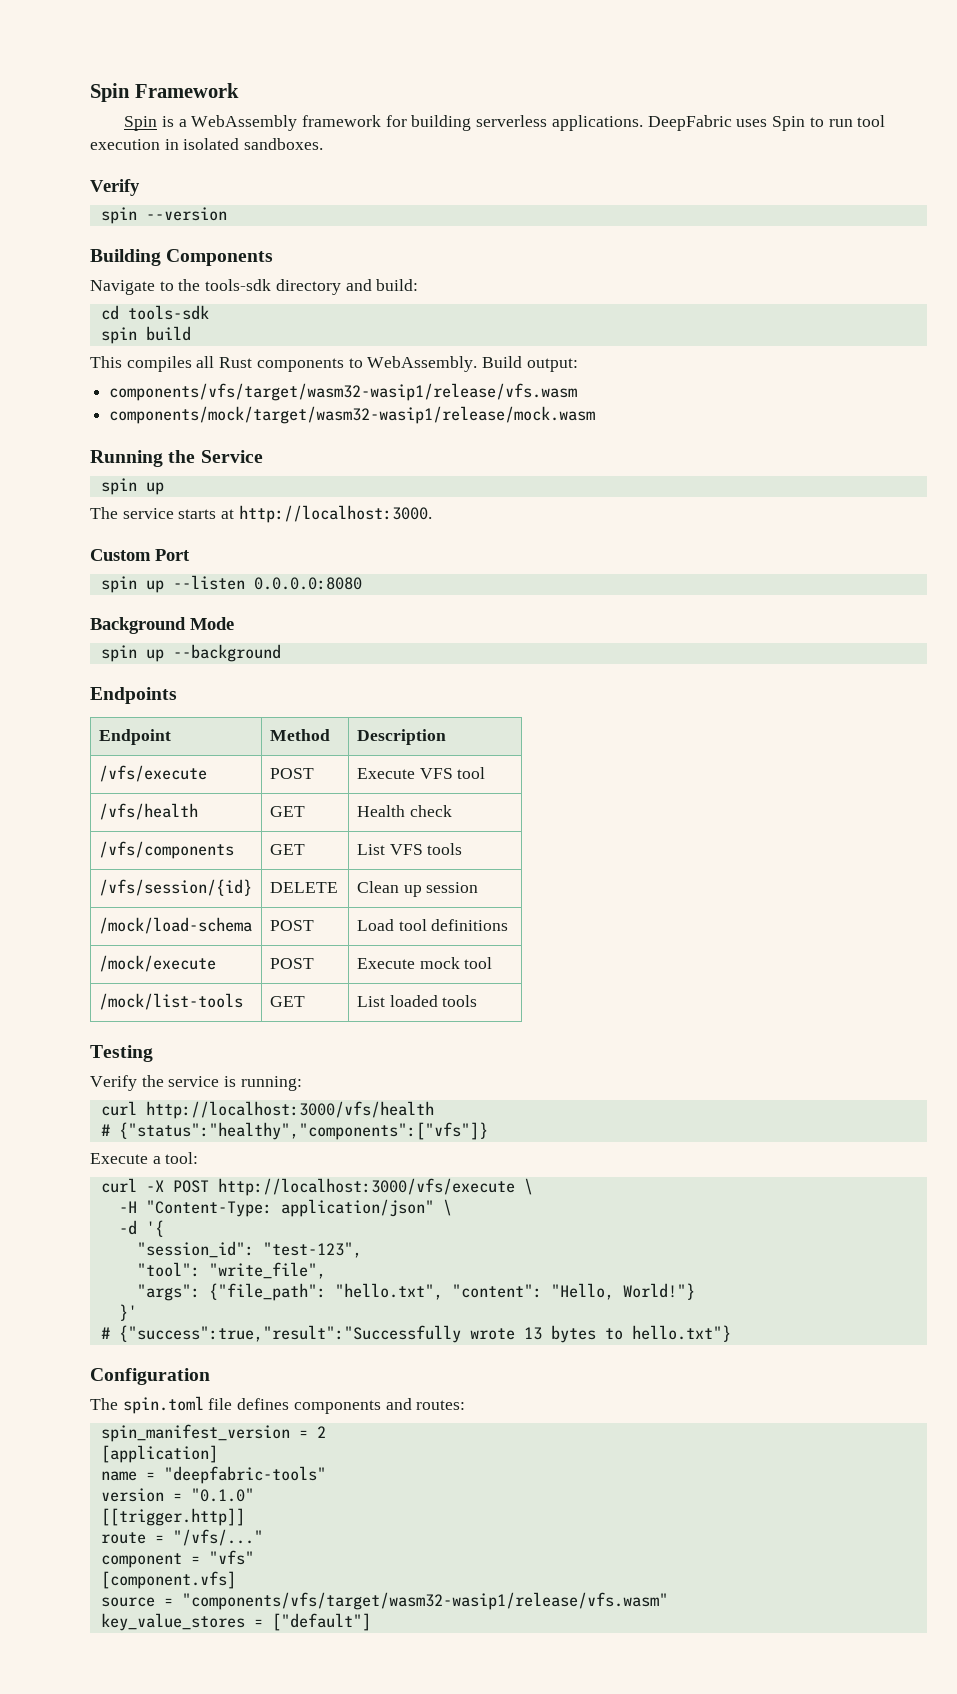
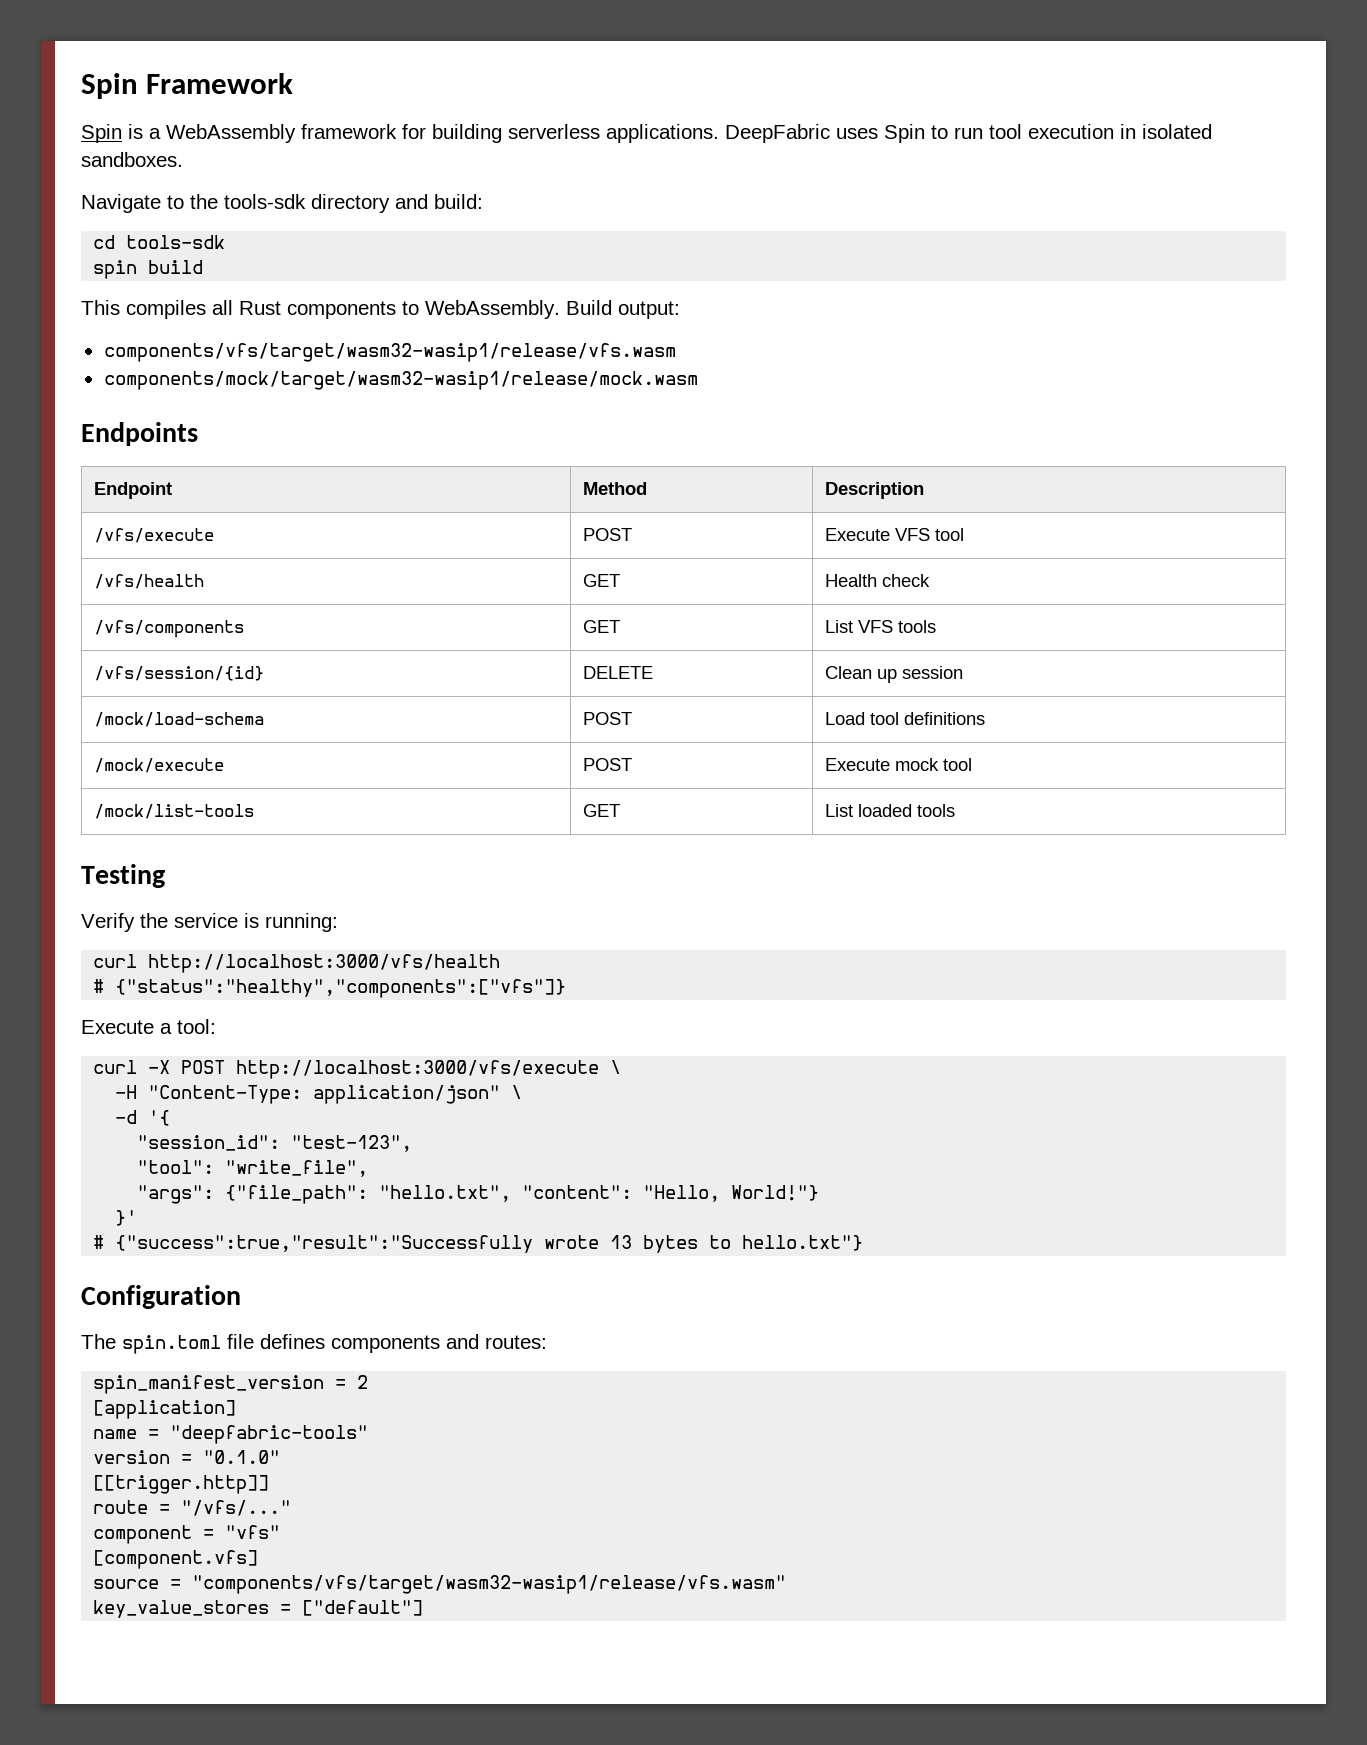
[90,179,140,196] [100,207,227,224] [90,249,274,266] // Verify // spin --version // Building Components -> (183, 159) none
[90,450,263,467] [100,478,164,495] [90,505,432,523] [90,549,190,561] [100,575,362,593] [90,617,234,634] [100,644,281,662] // Running the Service // spin up // The service starts at http://localhost:3000. // Custom Port // spin up --listen 0.0.0.0:8080 // Background Mode // spin up --background -> (698, 380) none

